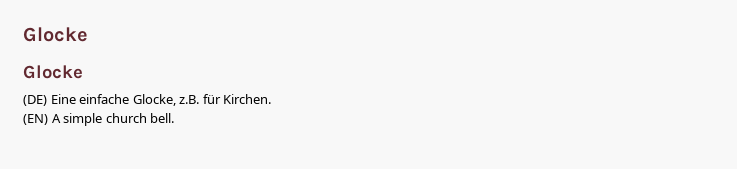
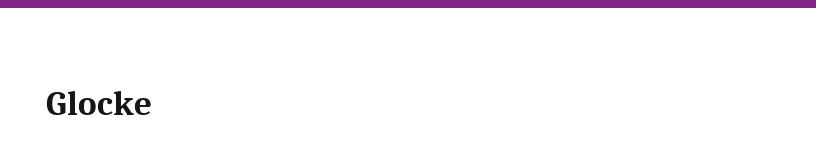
[23,27,88,42] [23,65,83,79] [23,94,272,106] [23,113,175,126] Glocke // Glocke // (DE) Eine einfache Glocke, z.B. für Kirchen. // (EN) A simple church bell. -> [46,90,152,115] Glocke

